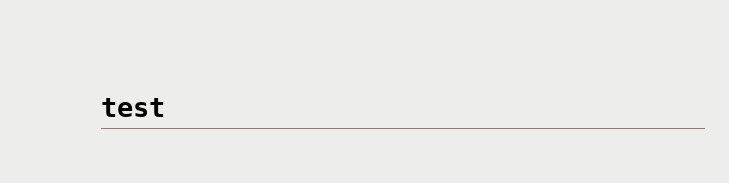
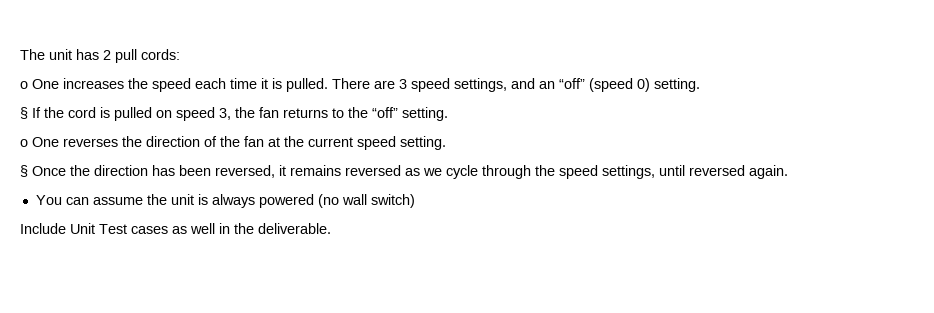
[101,98,165,117] test -> [20,49,180,63] [20,78,700,92] [20,107,448,121] [20,136,446,150] [20,165,788,179] [35,194,415,208] [20,223,331,234] The unit has 2 pull cords: // o One increases the speed each time it is pulled. There are 3 speed settings, and an “off” (speed 0) setting. // § If the cord is pulled on speed 3, the fan returns to the “off” setting. // o One reverses the direction of the fan at the current speed setting. // § Once the direction has been reversed, it remains reversed as we cycle through the speed settings, until reversed again. // You can assume the unit is always powered (no wall switch) // Include Unit Test cases as well in the deliverable.

